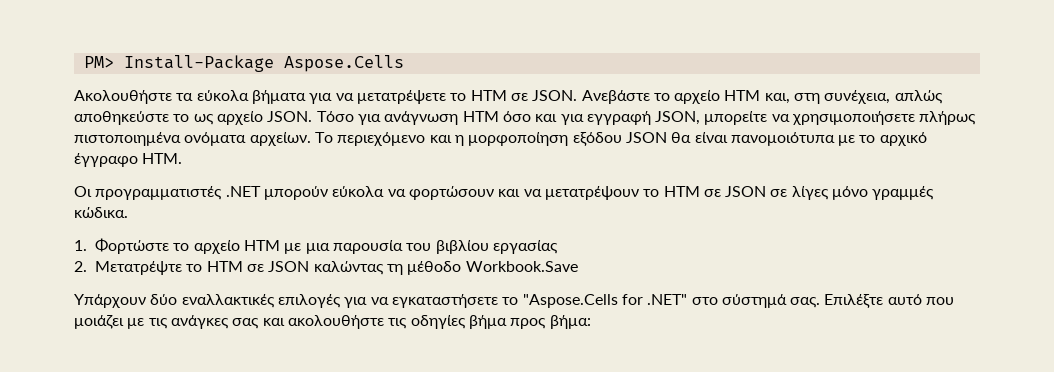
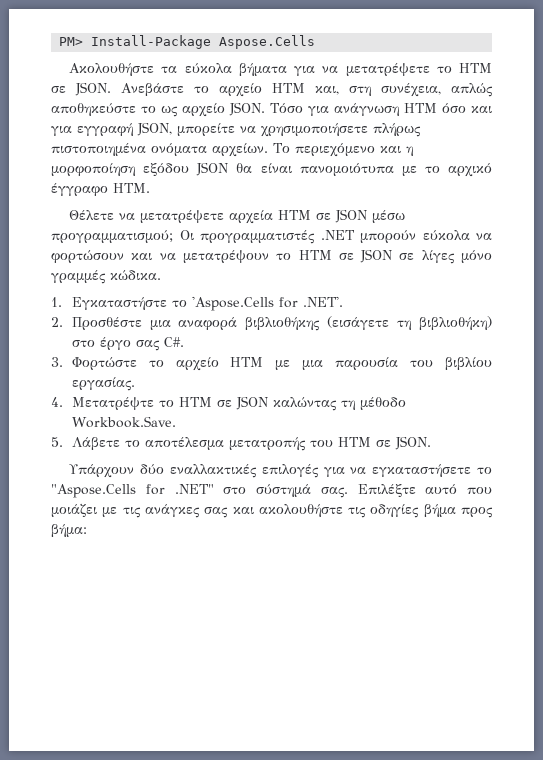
(183, 158) none -> [69,209,406,224] [51,230,173,243] Θέλετε να μετατρέψετε αρχεία HTM σε JSON μέσω προγραμματισμού;
(87, 245) none -> [71,296,343,311] [51,316,492,331] [71,337,184,351] [51,357,63,367] Εγκαταστήστε το 'Aspose.Cells for .NET'. // 2. Προσθέστε μια αναφορά βιβλιοθήκης (εισάγετε τη βιβλιοθήκη) στο έργο σας C#. // 3.
[492,240,558,254] [74,261,87,272] εργασίας // 2. -> [71,377,135,391] [51,397,63,407] εργασίας. // 4.
[465,261,578,272] Workbook.Save -> [71,416,176,428] [51,436,431,451] Workbook.Save. // 5. Λάβετε το αποτέλεσμα μετατροπής του HTM σε JSON.

